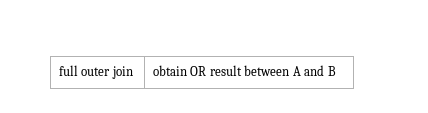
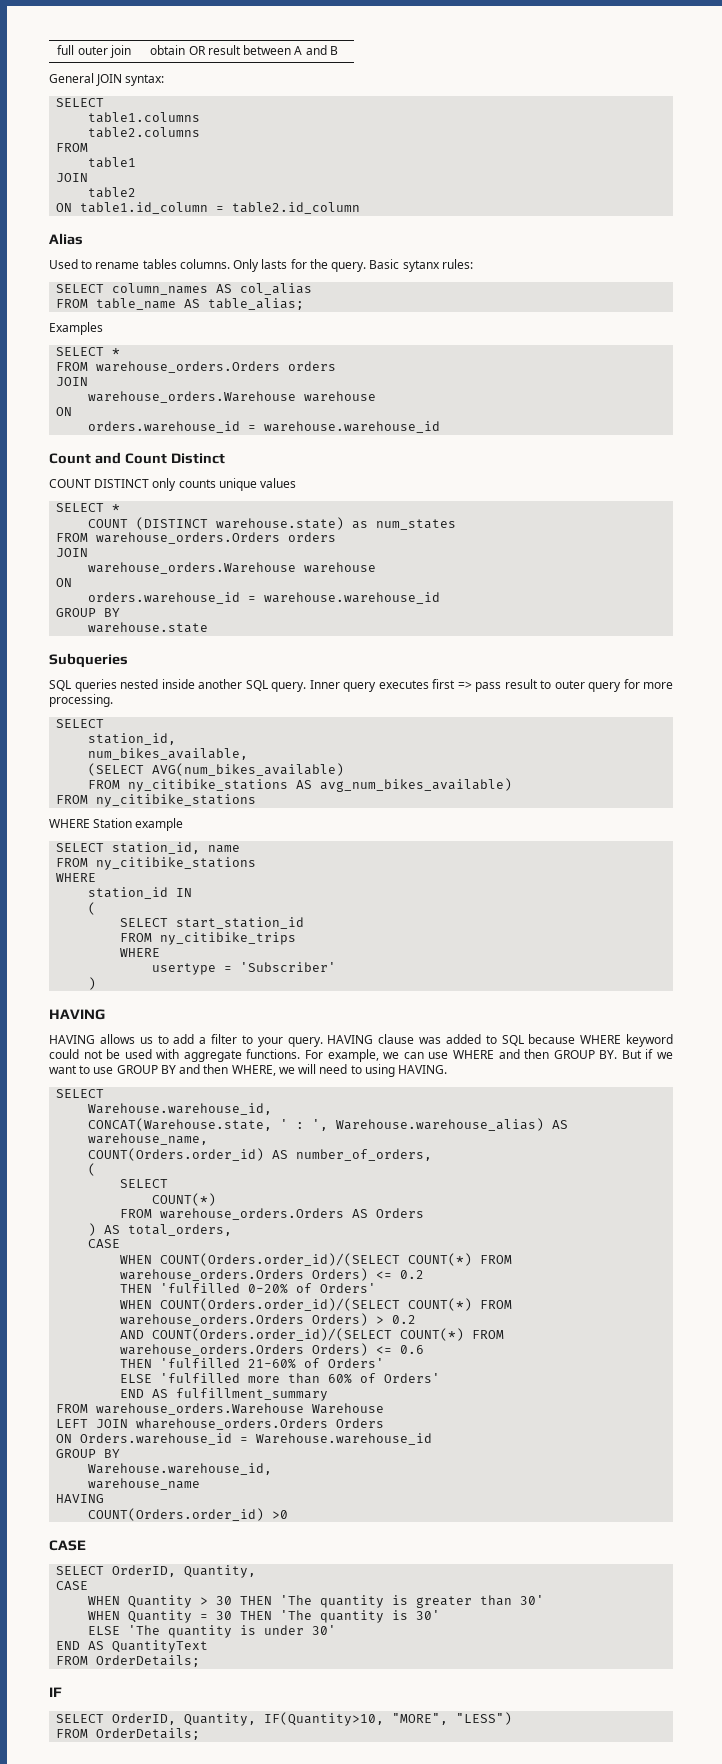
(336, 71) none -> [49,73,165,86] [56,98,105,107] [88,112,201,123] [88,127,201,138] [56,143,89,152] [88,157,137,168] [56,173,89,182] [88,187,137,198] [56,202,361,214] [49,233,83,245] [49,259,473,272] [56,283,313,295] [56,298,305,310] [49,322,103,335] [56,347,121,356] [56,361,337,373] [56,377,89,386] [88,391,377,403] [56,407,73,416] [88,421,441,433] [49,452,225,464] [49,478,297,491] [56,503,121,512] [88,517,457,530] [56,532,337,544] [56,548,89,557] [88,562,377,574] [56,578,73,587] [88,592,441,604] [56,608,121,617] [88,622,209,633] [49,653,128,668] [49,679,673,692] [49,694,113,707] [56,719,105,728] [88,733,177,745] [88,748,249,760] [88,763,345,776] [88,778,513,792] [56,794,257,807] [49,818,184,831] [56,842,241,854] [56,857,257,870] [56,873,97,882] [88,887,193,899] [88,902,97,915] [120,917,305,929] [120,932,297,945] [120,948,161,957] [152,962,337,975] [88,977,97,990] [49,1009,105,1020] [49,1034,673,1047] [49,1049,673,1062] [49,1064,448,1077] [56,1089,105,1098] [88,1103,273,1115] [88,1118,569,1131] [88,1133,209,1145] [88,1148,433,1161] [88,1163,97,1176] [120,1179,169,1188] [152,1193,217,1206] [120,1208,425,1220] [88,1223,233,1236] [88,1239,121,1248] [120,1253,513,1266] [120,1268,425,1281] [120,1283,377,1294] [120,1298,513,1311] [120,1313,417,1326] [120,1328,505,1341] [120,1343,425,1356] [120,1358,385,1369] [120,1373,441,1384] [120,1388,329,1401] [56,1403,385,1415] [56,1418,385,1430] [56,1433,433,1445] [56,1449,121,1458] [88,1463,273,1475] [88,1478,201,1490] [56,1494,105,1503] [88,1508,289,1521] [49,1540,86,1551] [56,1565,257,1578] [56,1581,89,1590] [88,1595,545,1608] [88,1610,441,1623] [88,1625,337,1638] [56,1640,209,1653] [56,1655,201,1667] [49,1687,62,1697] [56,1712,513,1726] [56,1728,201,1740] // General JOIN syntax: // SELECT // table1.columns // table2.columns // FROM // table1 // JOIN // table2 // ON table1.id_column = table2.id_column // Alias // Used to rename tables columns. Only lasts for the query. Basic sytanx rules: // SELECT column_names AS col_alias // FROM table_name AS table_alias; // Examples // SELECT * // FROM warehouse_orders.Orders orders // JOIN // warehouse_orders.Warehouse warehouse // ON // orders.warehouse_id = warehouse.warehouse_id // Count and Count Distinct // COUNT DISTINCT only counts unique values // SELECT * // COUNT (DISTINCT warehouse.state) as num_states // FROM warehouse_orders.Orders orders // JOIN // warehouse_orders.Warehouse warehouse // ON // orders.warehouse_id = warehouse.warehouse_id // GROUP BY // warehouse.state // Subqueries // SQL queries nested inside another SQL query. Inner query executes first => pass result to outer query for more processing. // SELECT // station_id, // num_bikes_available, // (SELECT AVG(num_bikes_available) // FROM ny_citibike_stations AS avg_num_bikes_available) // FROM ny_citibike_stations // WHERE Station example // SELECT station_id, name // FROM ny_citibike_stations // WHERE // station_id IN // ( // SELECT start_station_id // FROM ny_citibike_trips // WHERE // usertype = 'Subscriber' // ) // HAVING // HAVING allows us to add a filter to your query. HAVING clause was added to SQL because WHERE keyword could not be used with aggregate functions. For example, we can use WHERE and then GROUP BY. But if we want to use GROUP BY and then WHERE, we will need to using HAVING. // SELECT // Warehouse.warehouse_id, // CONCAT(Warehouse.state, ' : ', Warehouse.warehouse_alias) AS warehouse_name, // COUNT(Orders.order_id) AS number_of_orders, // ( // SELECT // COUNT(*) // FROM warehouse_orders.Orders AS Orders // ) AS total_orders, // CASE // WHEN COUNT(Orders.order_id)/(SELECT COUNT(*) FROM warehouse_orders.Orders Orders) <= 0.2 // THEN 'fulfilled 0-20% of Orders' // WHEN COUNT(Orders.order_id)/(SELECT COUNT(*) FROM warehouse_orders.Orders Orders) > 0.2 // AND COUNT(Orders.order_id)/(SELECT COUNT(*) FROM warehouse_orders.Orders Orders) <= 0.6 // THEN 'fulfilled 21-60% of Orders' // ELSE 'fulfilled more than 60% of Orders' // END AS fulfillment_summary // FROM warehouse_orders.Warehouse Warehouse // LEFT JOIN wharehouse_orders.Orders Orders // ON Orders.warehouse_id = Warehouse.warehouse_id // GROUP BY // Warehouse.warehouse_id, // warehouse_name // HAVING // COUNT(Orders.order_id) >0 // CASE // SELECT OrderID, Quantity, // CASE // WHEN Quantity > 30 THEN 'The quantity is greater than 30' // WHEN Quantity = 30 THEN 'The quantity is 30' // ELSE 'The quantity is under 30' // END AS QuantityText // FROM OrderDetails; // IF // SELECT OrderID, Quantity, IF(Quantity>10, "MORE", "LESS") // FROM OrderDetails;

